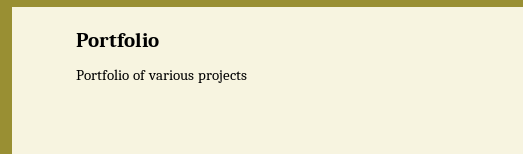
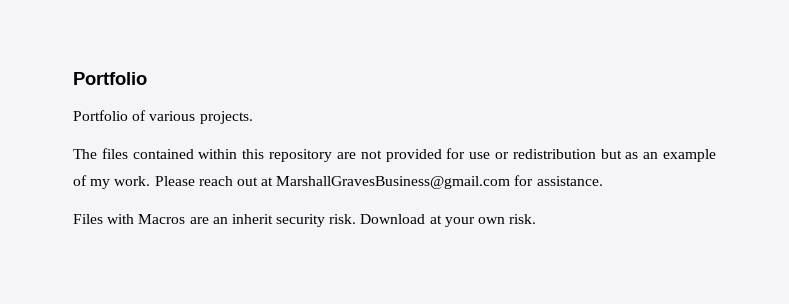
[197,70,247,83] projects -> [199,111,253,124] [73,148,716,162] [73,175,603,189] [73,214,537,227] projects. // The files contained within this repository are not provided for use or redistribution but as an example of my work. Please reach out at MarshallGravesBusiness@gmail.com for assistance. // Files with Macros are an inherit security risk. Download at your own risk.

